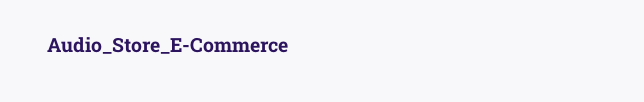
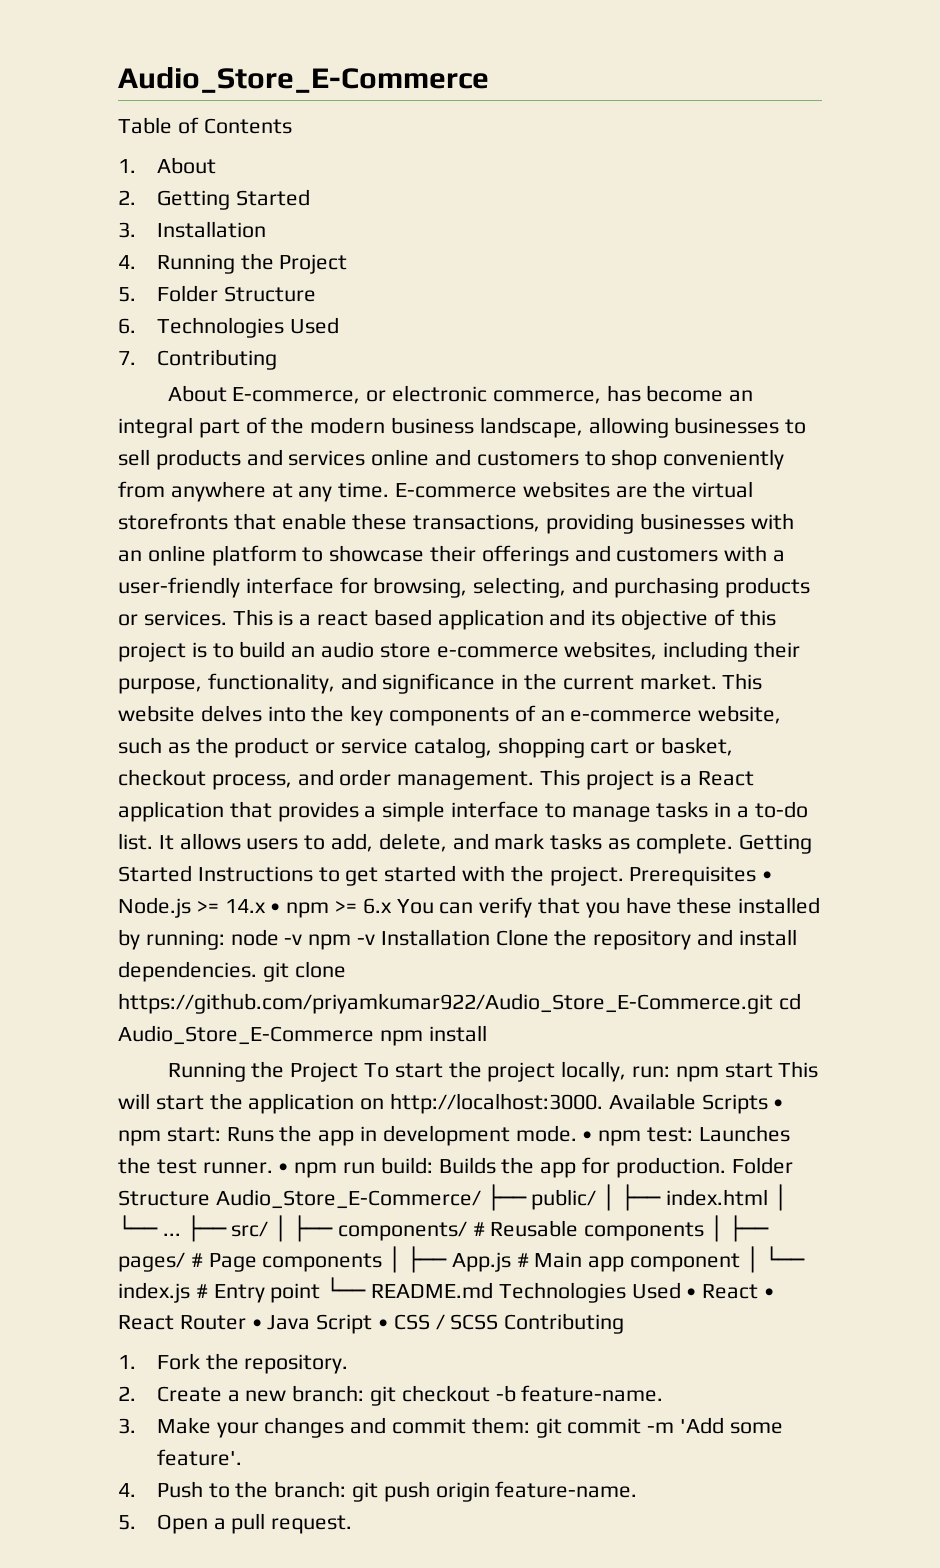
[47,37,288,54] Audio_Store_E-Commerce -> [118,67,489,93] [118,117,292,134] [118,157,216,174] [118,189,310,210] [118,221,266,238] [118,253,348,274] [118,285,316,302] [118,317,339,338] [118,349,277,370] [167,385,754,404] [118,417,807,438] [118,449,785,470] [118,481,754,502] [118,513,794,534] [118,545,786,566] [118,577,810,598] [118,609,776,630] [118,641,801,662] [118,673,763,694] [118,705,782,726] [118,737,734,758] [118,769,755,790] [118,801,808,822] [118,833,812,854] [118,865,773,886] [118,897,821,918] [118,929,797,950] [118,961,346,982] [118,993,801,1014] [118,1025,487,1046] [167,1061,819,1082] [118,1093,784,1114] [118,1125,790,1146] [118,1157,793,1178] [118,1184,787,1211] [118,1215,769,1242] [118,1246,805,1273] [118,1277,775,1303] [118,1313,625,1334] [118,1353,349,1374] [118,1385,664,1406] [118,1417,783,1438] [156,1449,242,1466] [118,1481,638,1502] [118,1513,353,1534] Audio_Store_E-Commerce // Table of Contents // 1. About // 2. Getting Started // 3. Installation // 4. Running the Project // 5. Folder Structure // 6. Technologies Used // 7. Contributing // About E-commerce, or electronic commerce, has become an integral part of the modern business landscape, allowing businesses to sell products and services online and customers to shop conveniently from anywhere at any time. E-commerce websites are the virtual storefronts that enable these transactions, providing businesses with an online platform to showcase their offerings and customers with a user-friendly interface for browsing, selecting, and purchasing products or services. This is a react based application and its objective of this project is to build an audio store e-commerce websites, including their purpose, functionality, and significance in the current market. This website delves into the key components of an e-commerce website, such as the product or service catalog, shopping cart or basket, checkout process, and order management. This project is a React application that provides a simple interface to manage tasks in a to-do list. It allows users to add, delete, and mark tasks as complete. Getting Started Instructions to get started with the project. Prerequisites • Node.js >= 14.x • npm >= 6.x You can verify that you have these installed by running: node -v npm -v Installation Clone the repository and install dependencies. git clone https://github.com/priyamkumar922/Audio_Store_E-Commerce.git cd Audio_Store_E-Commerce npm install // Running the Project To start the project locally, run: npm start This will start the application on http://localhost:3000. Available Scripts • npm start: Runs the app in development mode. • npm test: Launches the test runner. • npm run build: Builds the app for production. Folder Structure Audio_Store_E-Commerce/ ├── public/ │ ├── index.html │ └── ... ├── src/ │ ├── components/ # Reusable components │ ├── pages/ # Page components │ ├── App.js # Main app component │ └── index.js # Entry point └── README.md Technologies Used • React • React Router • Java Script • CSS / SCSS Contributing // 1. Fork the repository. // 2. Create a new branch: git checkout -b feature-name. // 3. Make your changes and commit them: git commit -m 'Add some feature'. // 4. Push to the branch: git push origin feature-name. // 5. Open a pull request.

